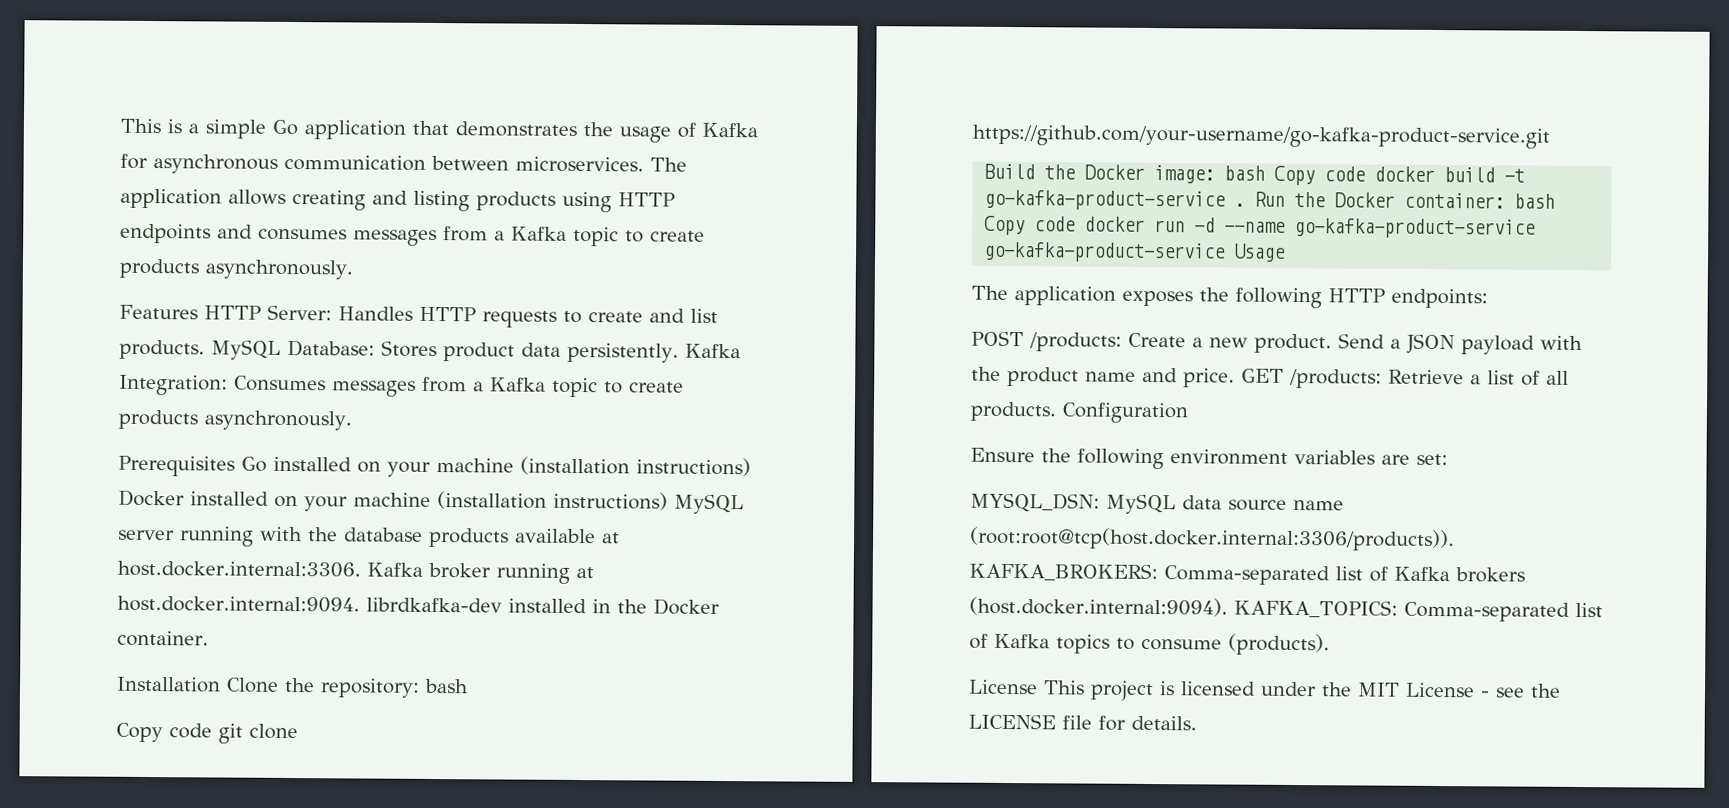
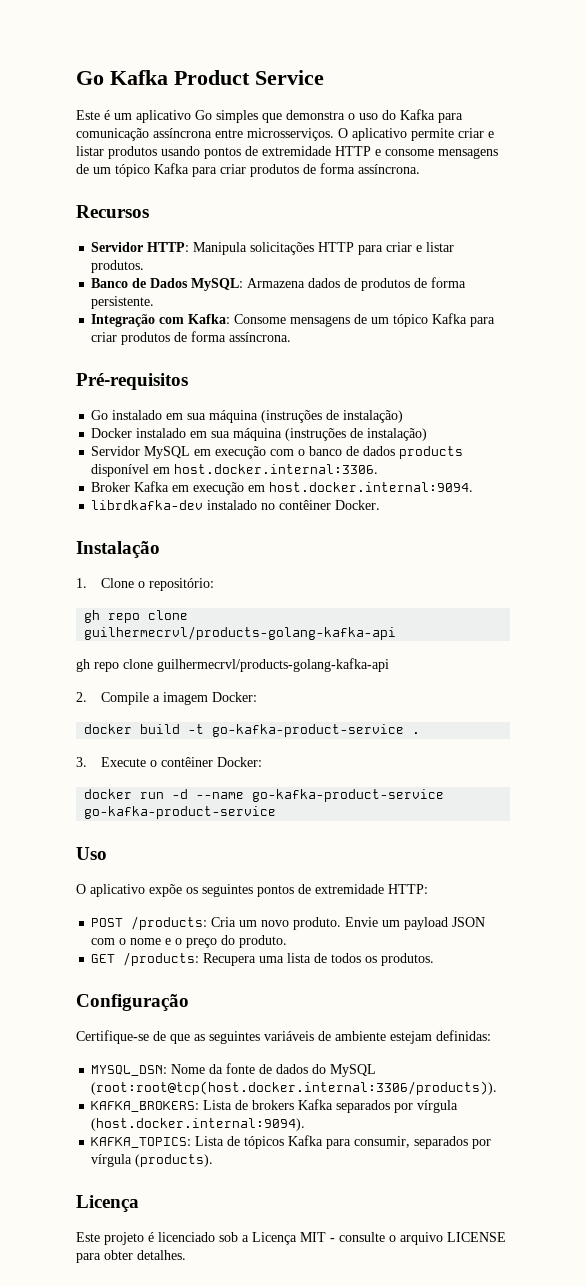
[120,118,758,143] [120,153,687,174] [120,188,675,213] [120,223,705,247] [119,258,353,280] [119,304,718,328] [119,339,741,363] [119,374,684,398] [118,409,352,431] [118,455,751,477] [118,489,744,515] [118,526,620,548] [117,560,594,584] [117,595,720,615] [117,630,209,647] [116,676,469,698] [116,722,298,744] [972,124,1550,149] [984,163,1367,186] This is a simple Go application that demonstrates the usage of Kafka for asynchronous communication between microservices. The application allows creating and listing products using HTTP endpoints and consumes messages from a Kafka topic to create products asynchronously. // Features HTTP Server: Handles HTTP requests to create and list products. MySQL Database: Stores product data persistently. Kafka Integration: Consumes messages from a Kafka topic to create products asynchronously. // Prerequisites Go installed on your machine (installation instructions) Docker installed on your machine (installation instructions) MySQL server running with the database products available at host.docker.internal:3306. Kafka broker running at host.docker.internal:9094. librdkafka-dev installed in the Docker container. // Installation Clone the repository: bash // Copy code git clone https://github.com/your-username/go-kafka-product-service.git // Build the Docker image: bash Copy code -> [76,70,324,85] [76,109,463,123] [76,128,494,141] [76,146,498,159] [76,163,420,177] [76,205,149,218] [91,242,455,255] [91,260,145,273] [91,277,467,291] [91,296,155,309] [91,313,496,327] [91,331,292,345] [76,373,188,390] [91,410,404,423] [91,428,428,441] [91,446,464,459] [91,464,379,477] [91,481,474,495] [91,500,381,510] [76,541,160,558] [76,578,215,591] [84,610,189,623] [84,626,397,640] [76,658,389,672] [76,692,258,705] Go Kafka Product Service // Este é um aplicativo Go simples que demonstra o uso do Kafka para comunicação assíncrona entre microsserviços. O aplicativo permite criar e listar produtos usando pontos de extremidade HTTP e consome mensagens de um tópico Kafka para criar produtos de forma assíncrona. // Recursos // Servidor HTTP: Manipula solicitações HTTP para criar e listar produtos. // Banco de Dados MySQL: Armazena dados de produtos de forma persistente. // Integração com Kafka: Consome mensagens de um tópico Kafka para criar produtos de forma assíncrona. // Pré-requisitos // Go instalado em sua máquina (instruções de instalação) // Docker instalado em sua máquina (instruções de instalação) // Servidor MySQL em execução com o banco de dados products disponível em host.docker.internal:3306. // Broker Kafka em execução em host.docker.internal:9094. // librdkafka-dev instalado no contêiner Docker. // Instalação // 1. Clone o repositório: // gh repo clone guilhermecrvl/products-golang-kafka-api // gh repo clone guilhermecrvl/products-golang-kafka-api // 2. Compile a imagem Docker: //
[1254,191,1556,209] [984,215,1077,236] Run the Docker container: bash Copy code -> [76,757,263,767] // 3. Execute o contêiner Docker: //
[1234,243,1287,262] [971,285,1488,309] [971,330,1583,355] [971,366,1569,389] [970,401,1189,424] [970,447,1448,470] [970,492,1344,515] [969,526,1455,552] [969,562,1525,586] [969,596,1603,622] [969,633,1330,656] [968,679,1561,702] [968,713,1197,731] Usage // The application exposes the following HTTP endpoints: // POST /products: Create a new product. Send a JSON payload with the product name and price. GET /products: Retrieve a list of all products. Configuration // Ensure the following environment variables are set: // MYSQL_DSN: MySQL data source name (root:root@tcp(host.docker.internal:3306/products)). KAFKA_BROKERS: Comma-separated list of Kafka brokers (host.docker.internal:9094). KAFKA_TOPICS: Comma-separated list of Kafka topics to consume (products). // License This project is licensed under the MIT License - see the LICENSE file for details. -> [76,847,107,860] [76,884,428,897] [91,916,486,930] [91,935,288,948] [91,952,435,966] [76,994,189,1011] [76,1030,491,1044] [91,1063,377,1077] [91,1081,498,1095] [91,1099,459,1113] [91,1118,306,1131] [91,1135,492,1149] [91,1154,214,1167] [76,1195,139,1212] [76,1232,506,1245] [76,1250,186,1263] // Uso // O aplicativo expõe os seguintes pontos de extremidade HTTP: // POST /products: Cria um novo produto. Envie um payload JSON com o nome e o preço do produto. // GET /products: Recupera uma lista de todos os produtos. // Configuração // Certifique-se de que as seguintes variáveis de ambiente estejam definidas: // MYSQL_DSN: Nome da fonte de dados do MySQL (root:root@tcp(host.docker.internal:3306/products)). // KAFKA_BROKERS: Lista de brokers Kafka separados por vírgula (host.docker.internal:9094). // KAFKA_TOPICS: Lista de tópicos Kafka para consumir, separados por vírgula (products). // Licença // Este projeto é licenciado sob a Licença MIT - consulte o arquivo LICENSE para obter detalhes.

